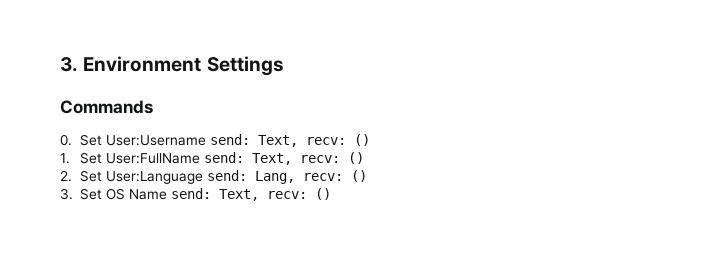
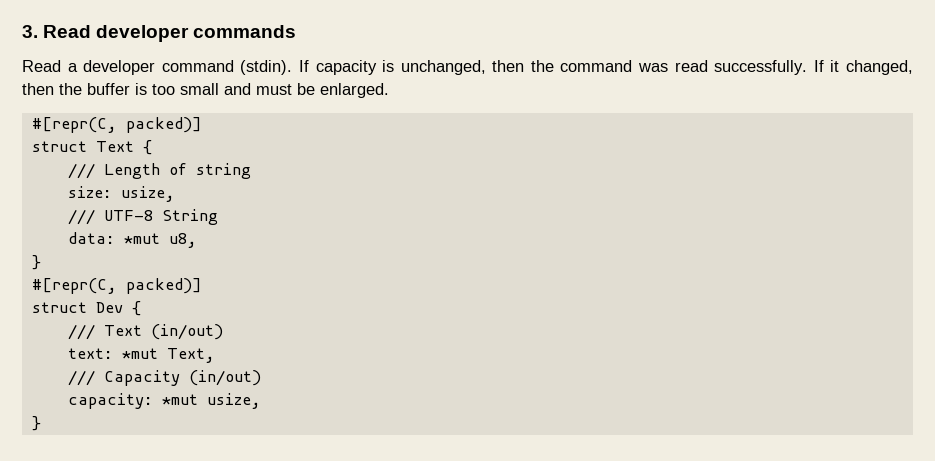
[60,56,284,76] [60,100,153,114] [60,134,370,147] [60,152,364,165] [60,170,367,184] [60,188,331,201] 3. Environment Settings // Commands // 0. Set User:Username send: Text, recv: () // 1. Set User:FullName send: Text, recv: () // 2. Set User:Language send: Lang, recv: () // 3. Set OS Name send: Text, recv: () -> [22,25,297,42] [22,60,914,75] [22,83,389,98] [31,117,202,133] [31,140,152,155] [67,163,251,179] [67,186,175,202] [67,209,218,225] [67,232,197,248] [31,255,41,270] [31,278,202,294] [31,301,141,316] [67,324,223,340] [67,348,215,363] [67,370,261,386] [67,393,261,409] [31,416,41,431] 3. Read developer commands // Read a developer command (stdin). If capacity is unchanged, then the command was read successfully. If it changed, then the buffer is too small and must be enlarged. // #[repr(C, packed)] // struct Text { // /// Length of string // size: usize, // /// UTF-8 String // data: *mut u8, // } // #[repr(C, packed)] // struct Dev { // /// Text (in/out) // text: *mut Text, // /// Capacity (in/out) // capacity: *mut usize, // }

